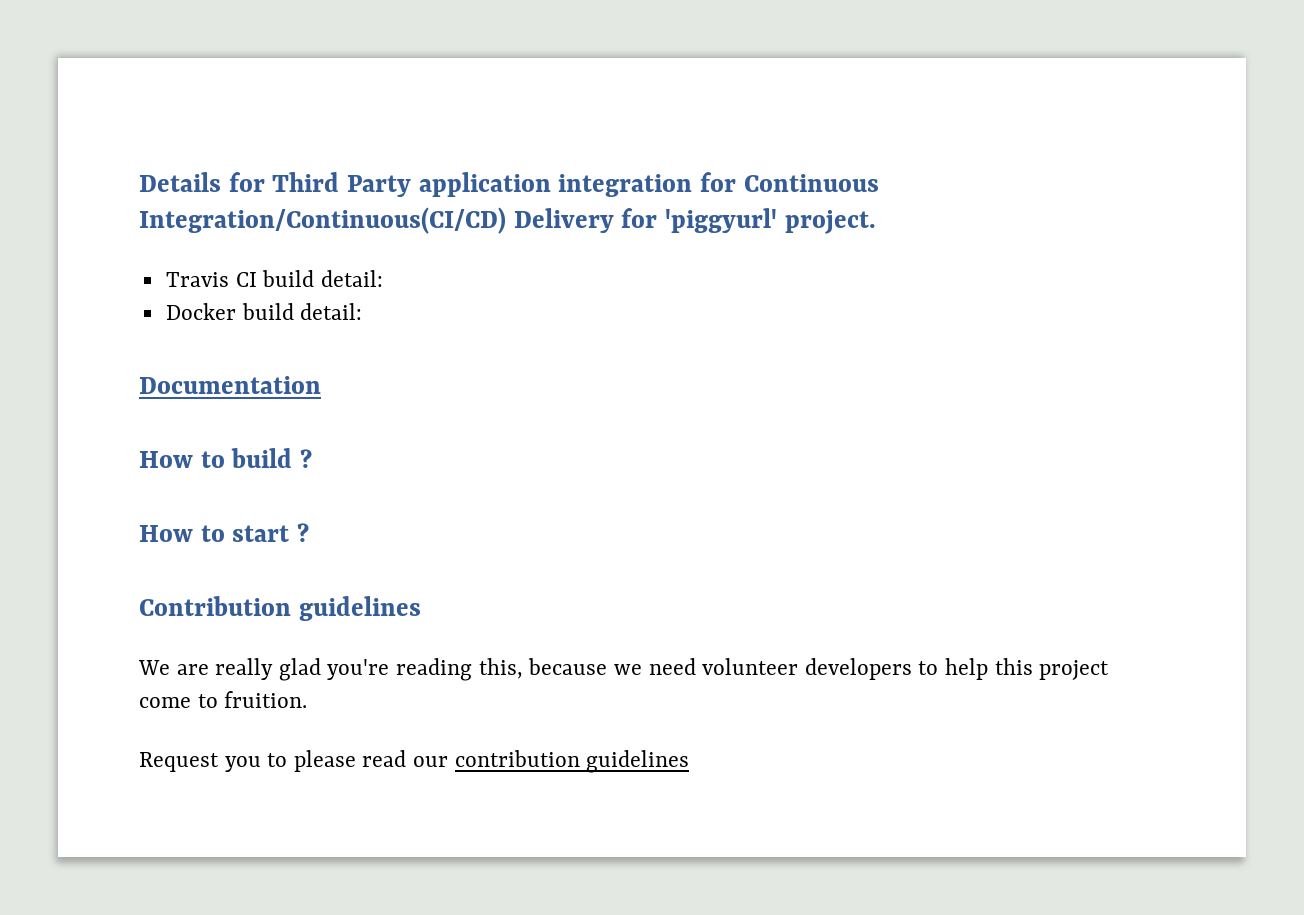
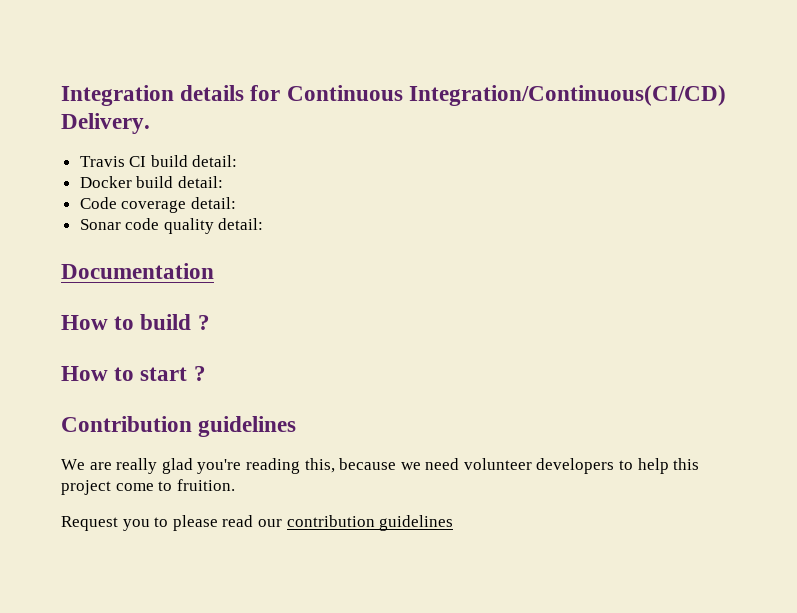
[139,172,879,197] [139,207,876,234] Details for Third Party application integration for Continuous Integration/Continuous(CI/CD) Delivery for 'piggyurl' project. -> [61,85,726,106] [61,113,150,134] Integration details for Continuous Integration/Continuous(CI/CD) Delivery.
(363, 311) none -> [79,197,236,213] [79,218,264,234] // Code coverage detail: // Sonar code quality detail:

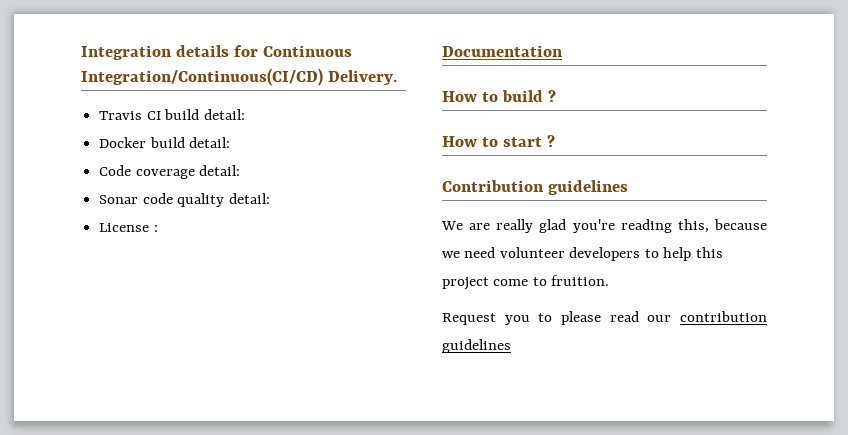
(264, 224) none -> [99,223,158,232] // License :

